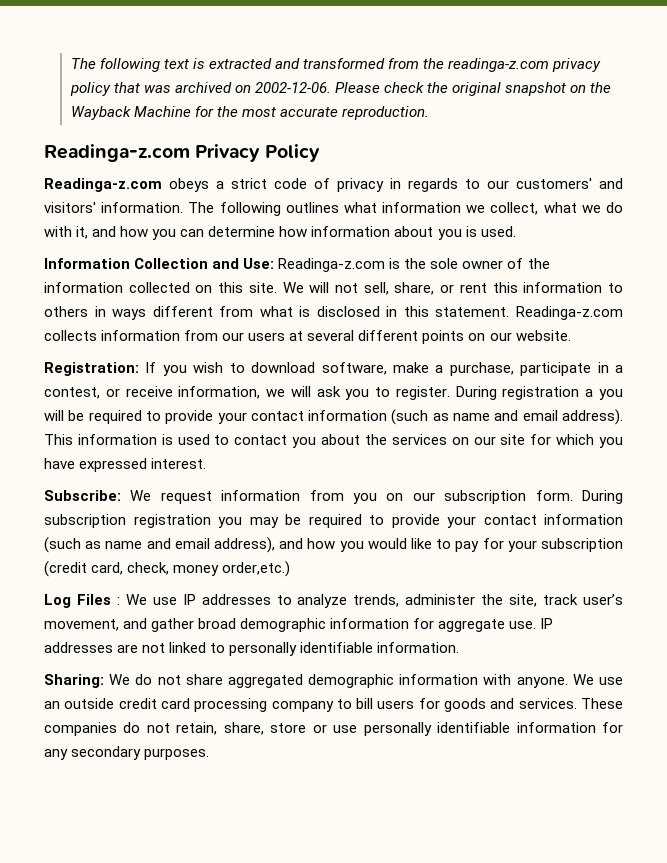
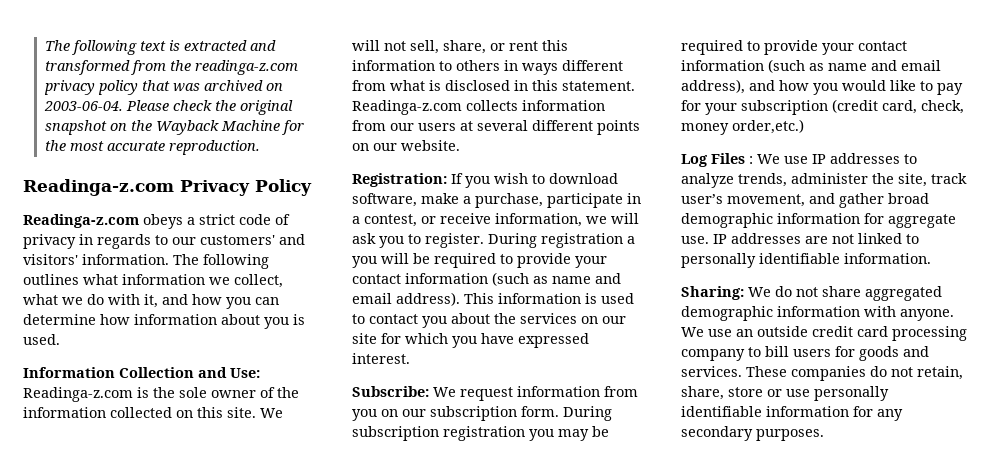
[254,82,331,93] 2002-12-06. -> [43,101,123,111] 2003-06-04.

